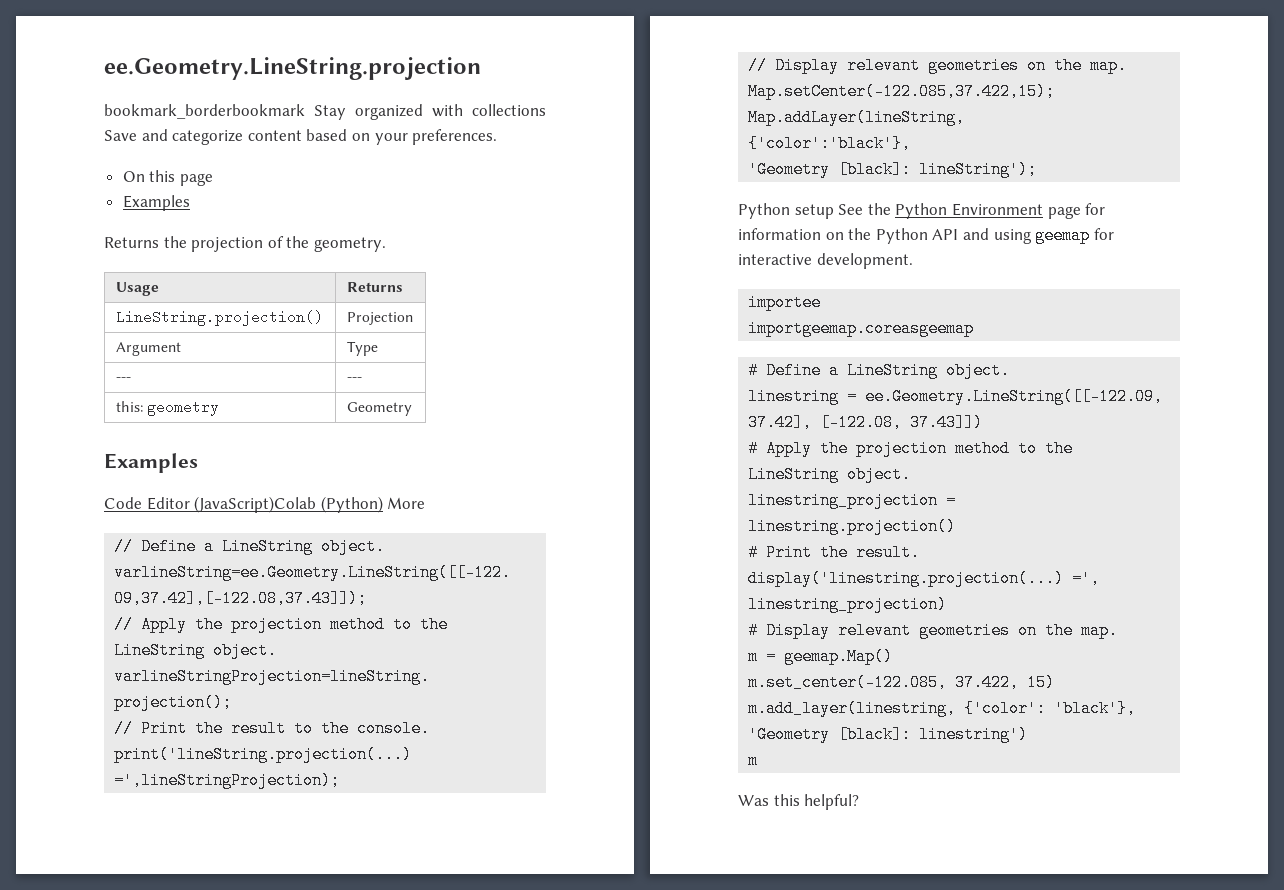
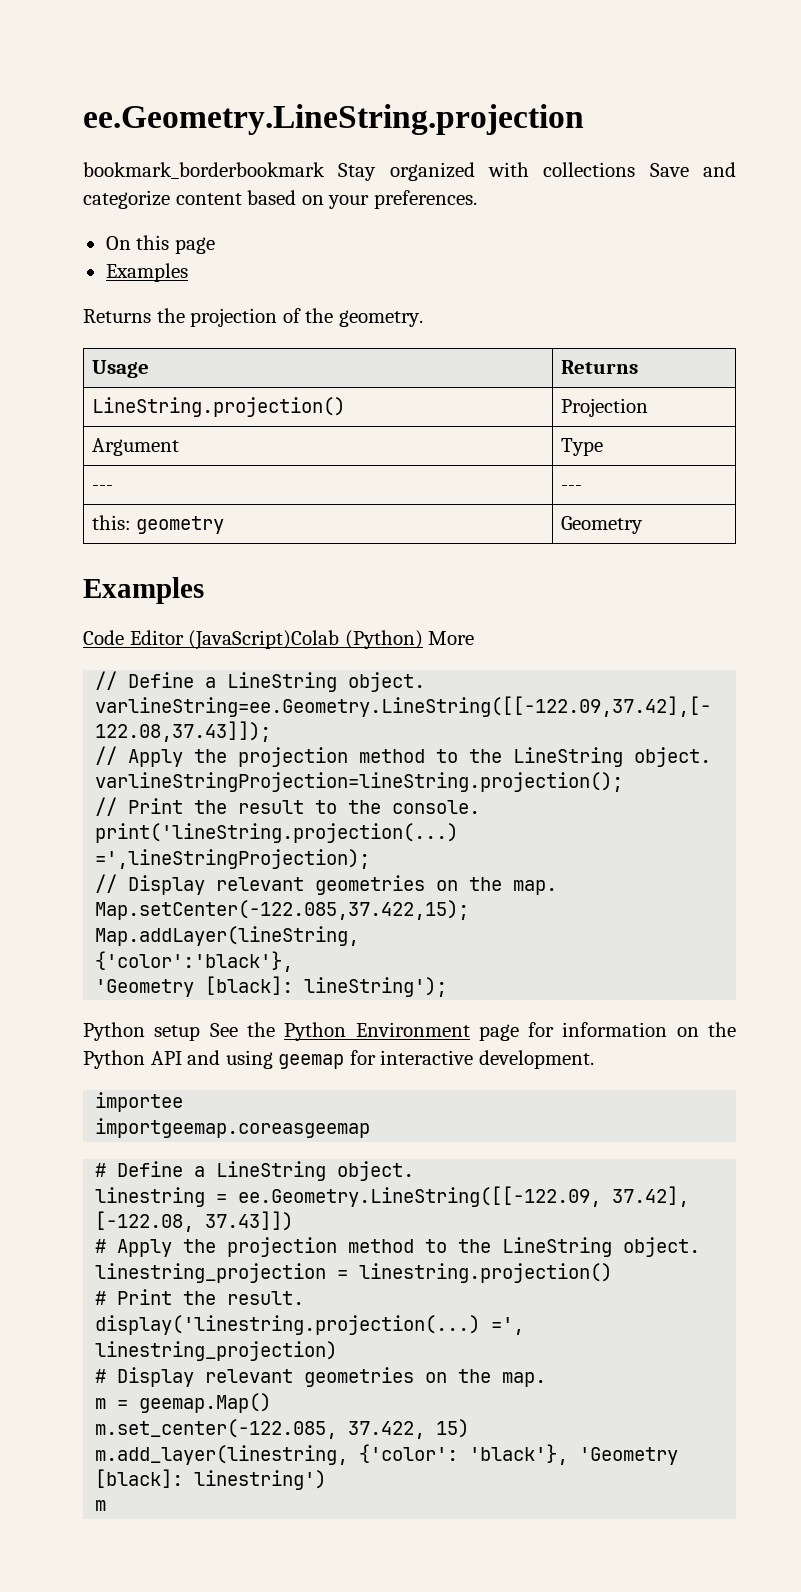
[738,794,860,810] // Was this helpful? -> (107, 1505) none

